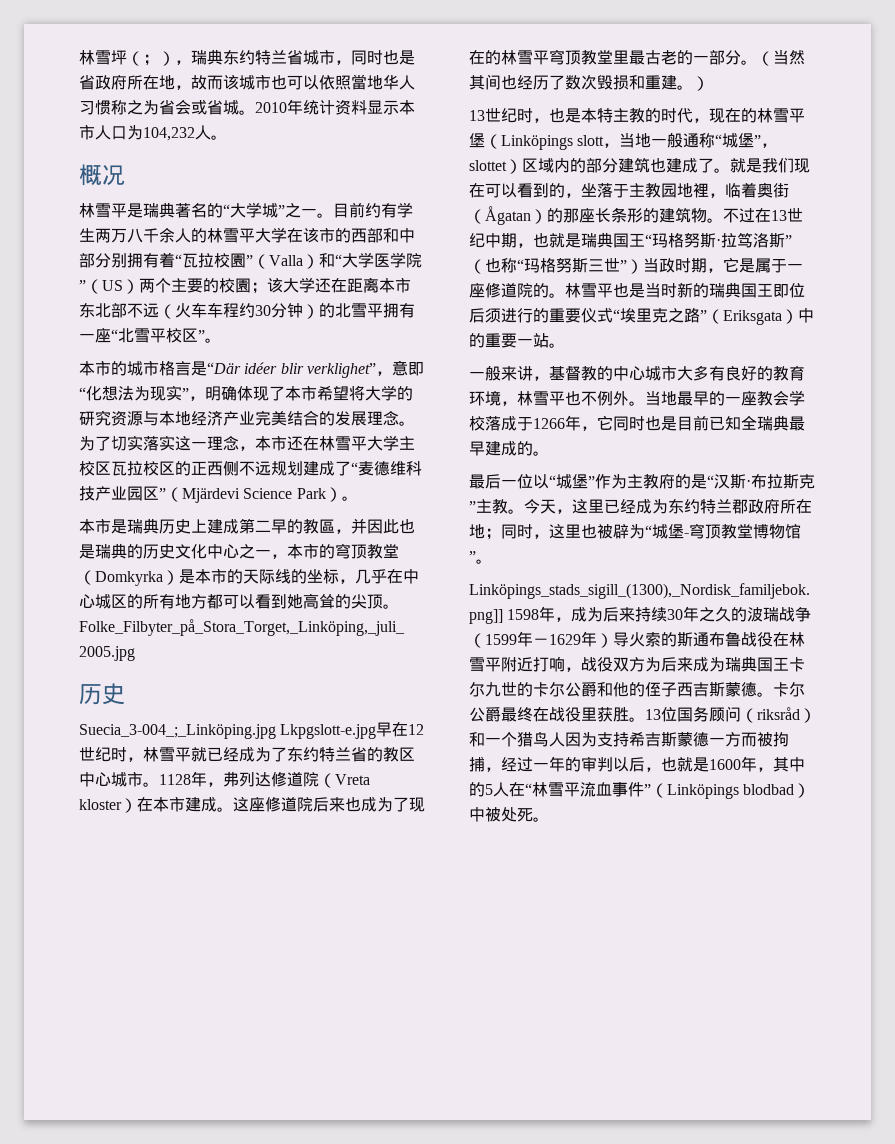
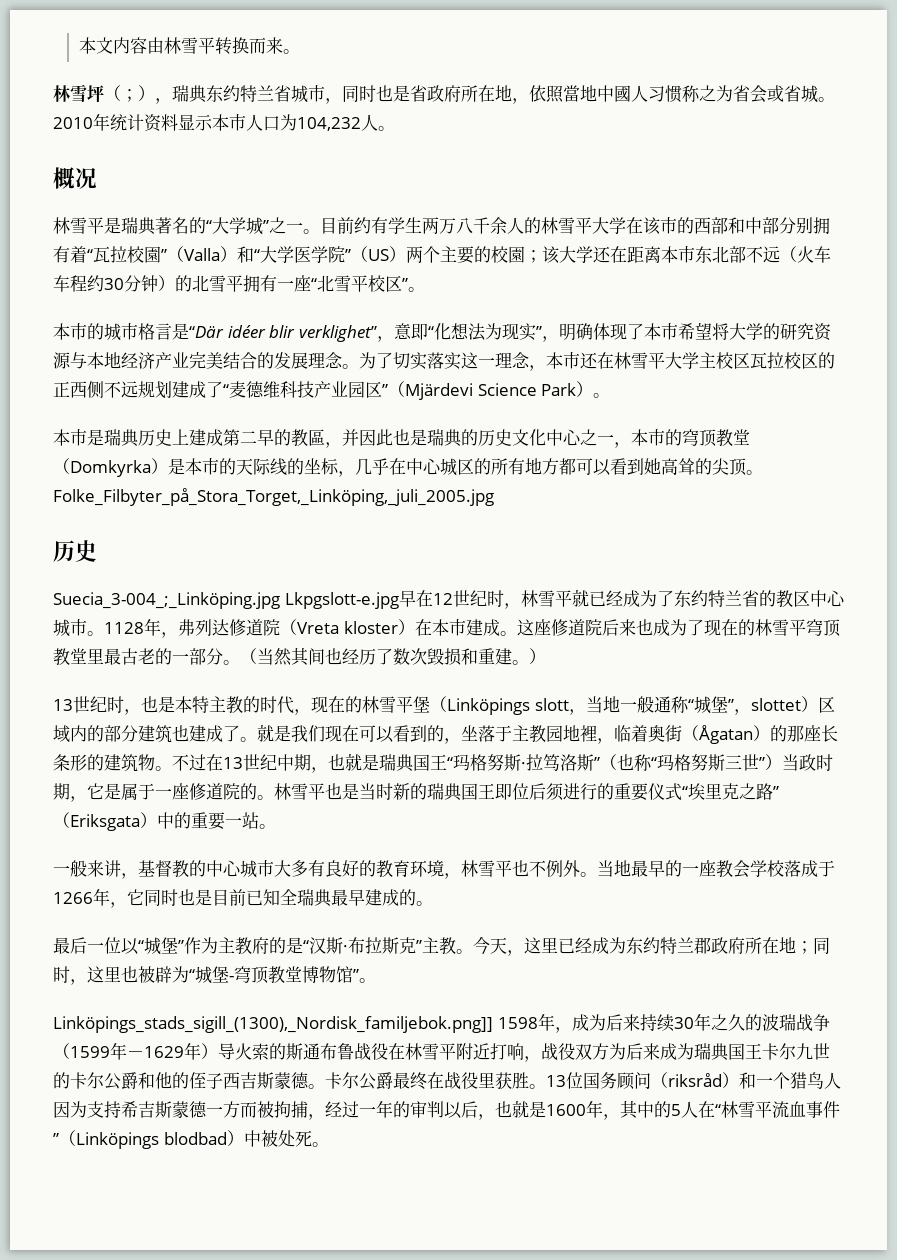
(79, 57) none -> [78,37,300,55] 本文内容由林雪平转换而来。 //
[191,74,319,90] 故而该城市也可以 -> (529, 101) none
[383,75,399,90] 华 -> [597,85,631,102] 中國

